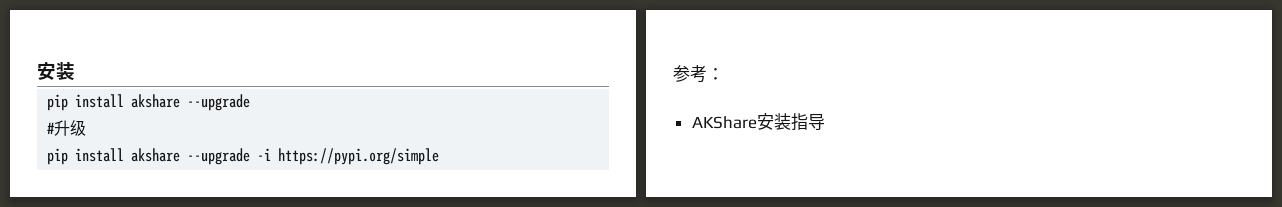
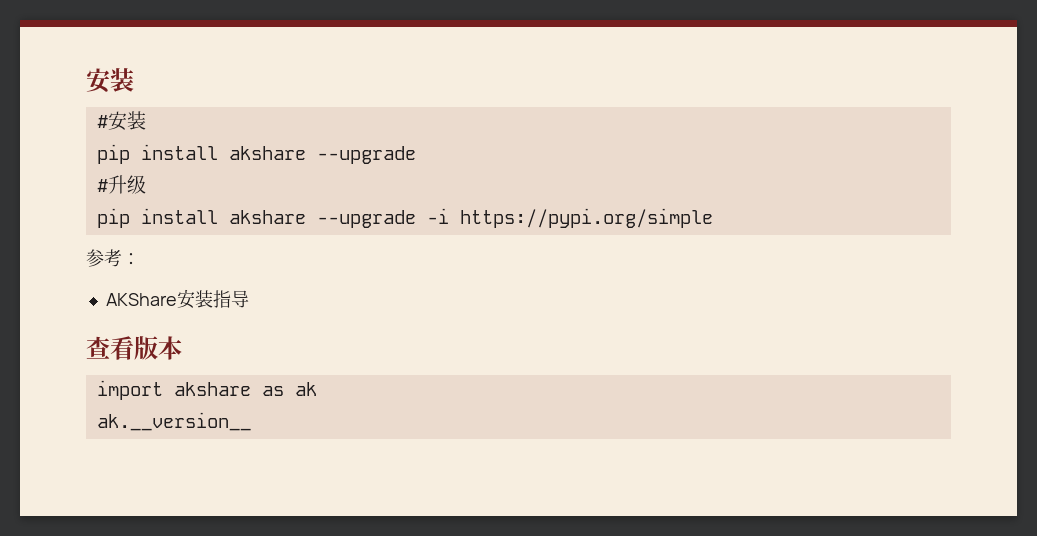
[37,62,75,80] 安装 -> [86,68,134,93] [96,111,146,131] 安装 // #安装
(825, 122) none -> [86,336,182,360] [96,380,317,400] [96,412,251,431] // 查看版本 // import akshare as ak // ak.__version__

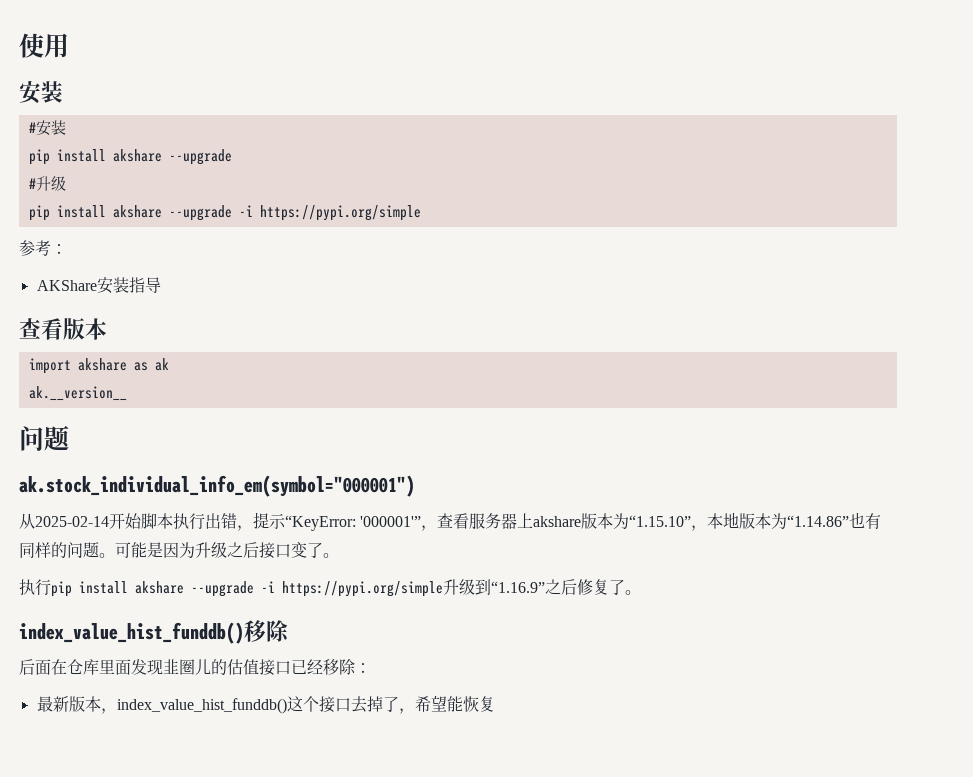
(86, 80) none -> [19,33,69,58] 使用 //
(251, 421) none -> [19,425,69,451] [19,475,415,497] [19,512,882,531] [19,542,339,559] [19,579,641,597] [19,620,289,644] [19,659,371,676] [36,695,495,714] // 问题 // ak.stock_individual_info_em(symbol="000001") // 从2025-02-14开始脚本执行出错，提示“KeyError: '000001'”，查看服务器上akshare版本为“1.15.10”，本地版本为“1.14.86”也有同样的问题。可能是因为升级之后接口变了。 // 执行pip install akshare --upgrade -i https://pypi.org/simple升级到“1.16.9”之后修复了。 // index_value_hist_funddb()移除 // 后面在仓库里面发现韭圈儿的估值接口已经移除： // 最新版本，index_value_hist_funddb()这个接口去掉了，希望能恢复

